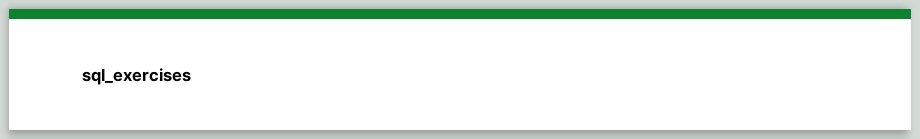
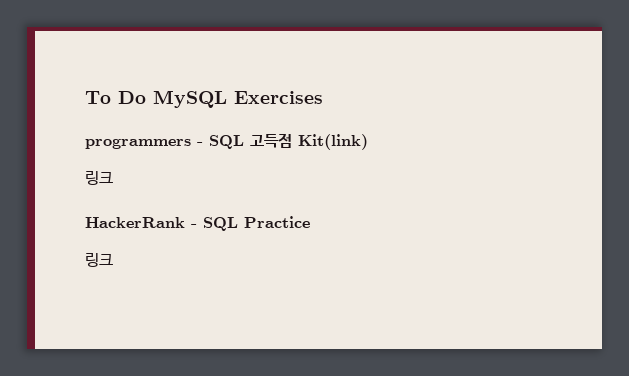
[82,68,191,85] sql_exercises -> [85,90,323,108] [85,133,368,150] [85,171,113,185] [85,216,310,231] [85,253,113,267] To Do MySQL Exercises // programmers - SQL 고득점 Kit(link) // 링크 // HackerRank - SQL Practice // 링크

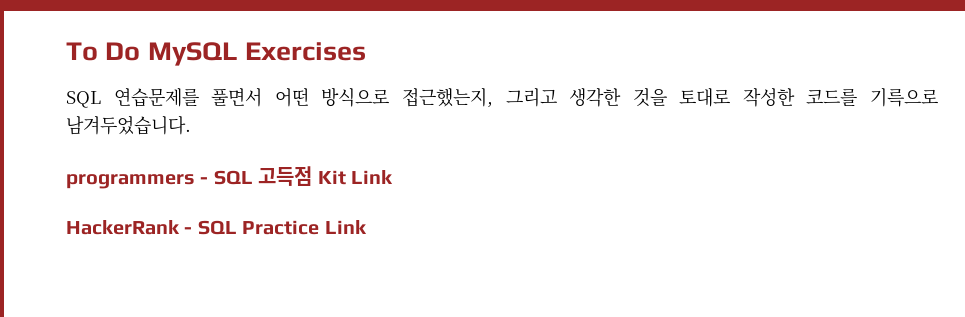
(323, 97) none -> [66,87,939,108] [66,115,191,135] // SQL 연습문제를 풀면서 어떤 방식으로 접근했는지, 그리고 생각한 것을 토대로 작성한 코드를 기륵으로 남겨두었습니다.
[298,134,368,150] [85,171,113,185] Kit(link) // 링크 -> [317,170,393,185] Kit Link
[85,253,113,267] // 링크 -> [324,220,367,234] Link

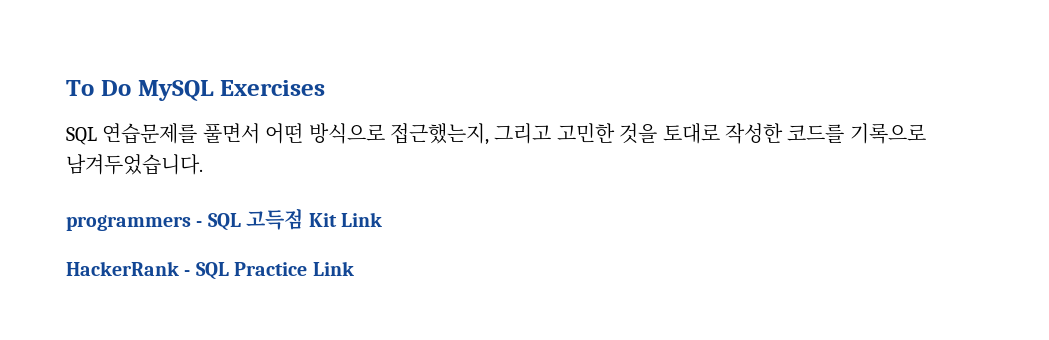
[569,88,622,107] 생각한 -> [556,123,615,143] 고민한
[870,88,939,107] 기륵으로 -> [849,123,926,144] 기록으로

